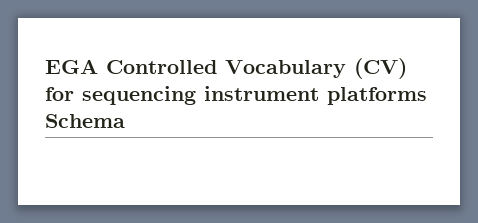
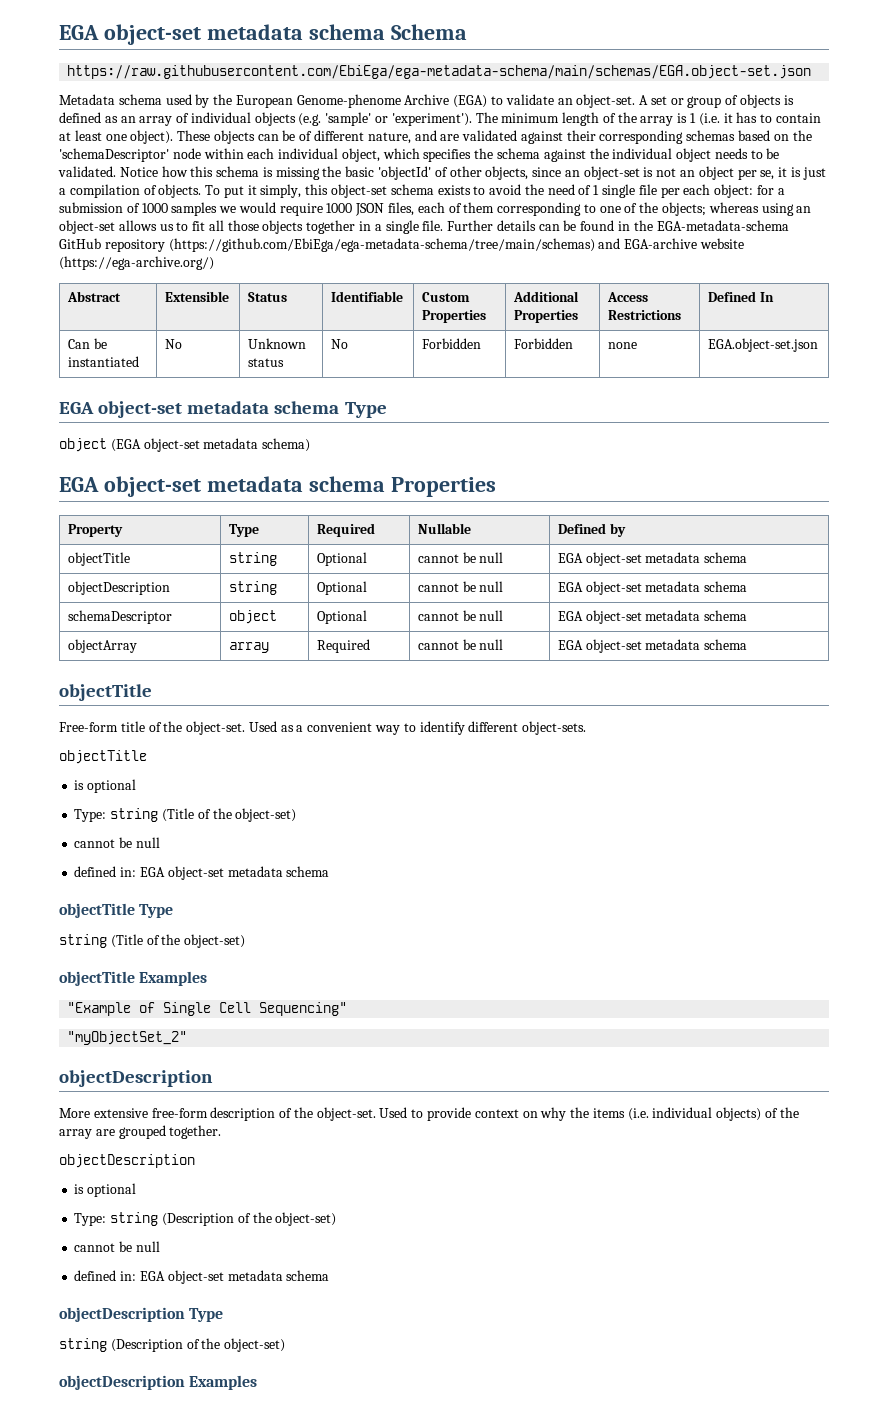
[45,58,407,79] [45,86,427,105] [45,114,125,128] EGA Controlled Vocabulary (CV) for sequencing instrument platforms Schema -> [59,24,467,45] [67,65,812,79] [59,94,794,108] [59,112,821,126] [59,130,812,144] [59,148,780,162] [58,166,826,180] [59,184,785,198] [59,202,812,216] [59,220,789,234] [59,238,744,252] [59,256,214,270] [66,291,121,302] [164,291,229,302] [247,292,287,302] [330,291,403,302] [421,292,470,302] [421,310,486,323] [512,291,579,302] [513,310,578,323] [606,292,648,302] [607,310,681,320] [707,291,774,302] [67,338,107,349] [67,356,139,367] [164,339,182,349] [247,338,306,349] [247,358,284,367] [330,339,348,349] [421,338,481,349] [513,338,573,349] [607,342,637,349] [707,338,818,352] [59,401,387,418] [59,438,311,452] [59,476,496,497] [67,524,123,537] [228,524,259,537] [316,523,375,537] [417,523,471,534] [557,523,626,537] [67,552,130,566] [228,552,277,566] [316,552,367,566] [417,552,504,563] [557,552,748,566] [67,581,170,595] [228,581,277,595] [316,581,367,595] [417,581,504,592] [557,581,748,595] [67,610,172,624] [228,610,277,624] [316,610,367,624] [417,610,504,621] [557,610,748,624] [67,639,137,653] [228,642,269,653] [316,639,370,653] [417,639,504,650] [557,639,748,653] [59,684,152,701] [59,721,587,735] [59,750,147,764] [74,779,137,793] [74,808,297,822] [74,837,160,848] [74,866,330,880] [59,903,174,918] [59,934,246,948] [59,971,208,986] [67,1002,348,1016] [67,1031,188,1045] [59,1070,213,1087] [59,1107,799,1121] [59,1125,222,1139] [59,1154,195,1168] [74,1183,137,1197] [74,1212,337,1226] [74,1241,160,1252] [74,1270,330,1284] [59,1307,224,1322] [59,1338,286,1352] [59,1375,258,1390] EGA object-set metadata schema Schema // https://raw.githubusercontent.com/EbiEga/ega-metadata-schema/main/schemas/EGA.object-set.json // Metadata schema used by the European Genome-phenome Archive (EGA) to validate an object-set. A set or group of objects is defined as an array of individual objects (e.g. 'sample' or 'experiment'). The minimum length of the array is 1 (i.e. it has to contain at least one object). These objects can be of different nature, and are validated against their corresponding schemas based on the 'schemaDescriptor' node within each individual object, which specifies the schema against the individual object needs to be validated. Notice how this schema is missing the basic 'objectId' of other objects, since an object-set is not an object per se, it is just a compilation of objects. To put it simply, this object-set schema exists to avoid the need of 1 single file per each object: for a submission of 1000 samples we would require 1000 JSON files, each of them corresponding to one of the objects; whereas using an object-set allows us to fit all those objects together in a single file. Further details can be found in the EGA-metadata-schema GitHub repository (https://github.com/EbiEga/ega-metadata-schema/tree/main/schemas) and EGA-archive website (https://ega-archive.org/) // Abstract | Extensible | Status | Identifiable | Custom Properties | Additional Properties | Access Restrictions | Defined In // Can be instantiated | No | Unknown status | No | Forbidden | Forbidden | none | EGA.object-set.json // EGA object-set metadata schema Type // object (EGA object-set metadata schema) // EGA object-set metadata schema Properties // Property | Type | Required | Nullable | Defined by // objectTitle | string | Optional | cannot be null | EGA object-set metadata schema // objectDescription | string | Optional | cannot be null | EGA object-set metadata schema // schemaDescriptor | object | Optional | cannot be null | EGA object-set metadata schema // objectArray | array | Required | cannot be null | EGA object-set metadata schema // objectTitle // Free-form title of the object-set. Used as a convenient way to identify different object-sets. // objectTitle // is optional // Type: string (Title of the object-set) // cannot be null // defined in: EGA object-set metadata schema // objectTitle Type // string (Title of the object-set) // objectTitle Examples // "Example of Single Cell Sequencing" // "myObjectSet_2" // objectDescription // More extensive free-form description of the object-set. Used to provide context on why the items (i.e. individual objects) of the array are grouped together. // objectDescription // is optional // Type: string (Description of the object-set) // cannot be null // defined in: EGA object-set metadata schema // objectDescription Type // string (Description of the object-set) // objectDescription Examples

